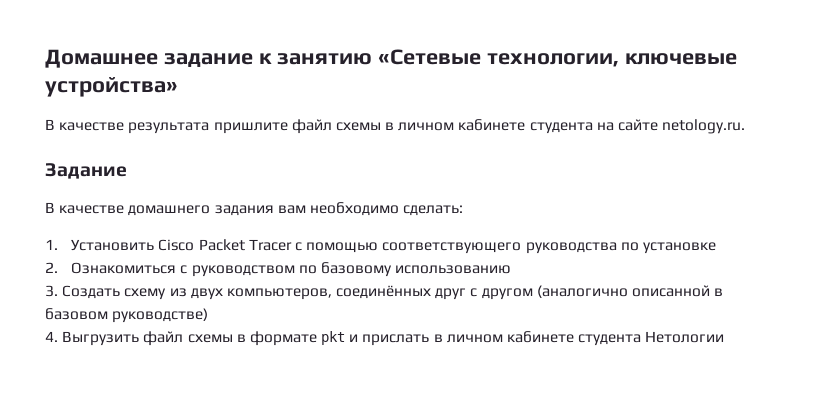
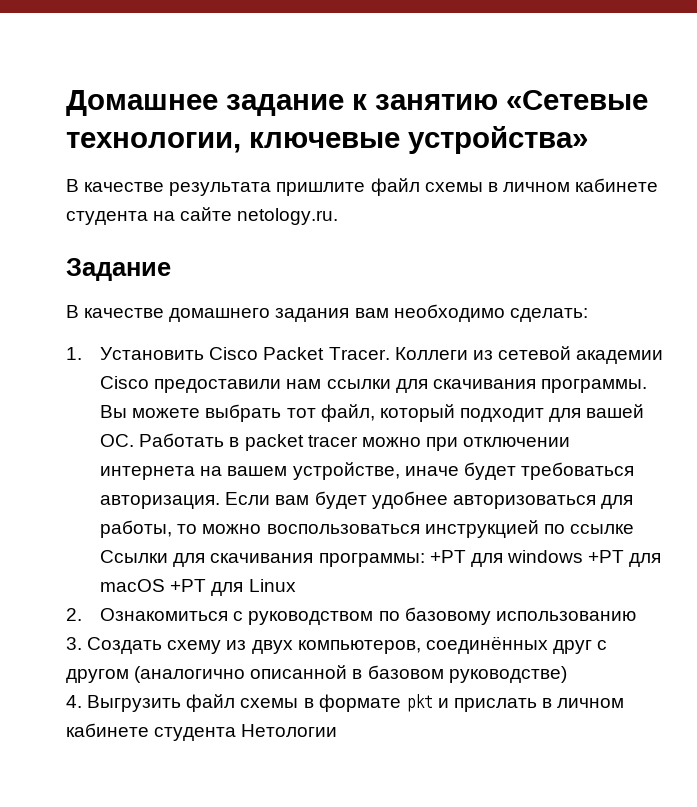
[248,239,716,254] Tracer с помощью соответствующего руководства по установке -> [328,346,664,364] [100,376,647,393] [100,404,645,422] [100,433,571,451] [100,462,634,480] [100,491,633,509] [100,520,634,538] [100,550,662,567] [100,579,296,596] Tracer. Коллеги из сетевой академии Cisco предоставили нам ссылки для скачивания программы. Вы можете выбрать тот файл, который подходит для вашей ОС. Работать в packet tracer можно при отключении интернета на вашем устройстве, иначе будет требоваться авторизация. Если вам будет удобнее авторизоваться для работы, то можно воспользоваться инструкцией по ссылке Ссылки для скачивания программы: +PT для windows +PT для macOS +PT для Linux

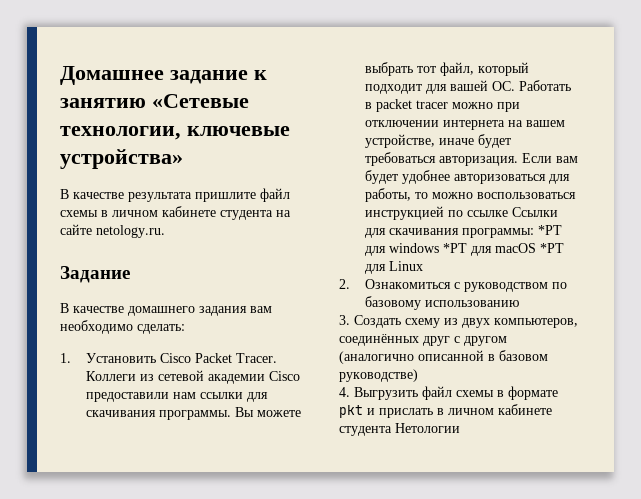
[429,550,466,563] +PT -> [537,225,562,235] *PT
[588,550,625,563] +PT -> [442,243,467,253] *PT
[170,579,207,592] +PT -> [539,243,564,253] *PT

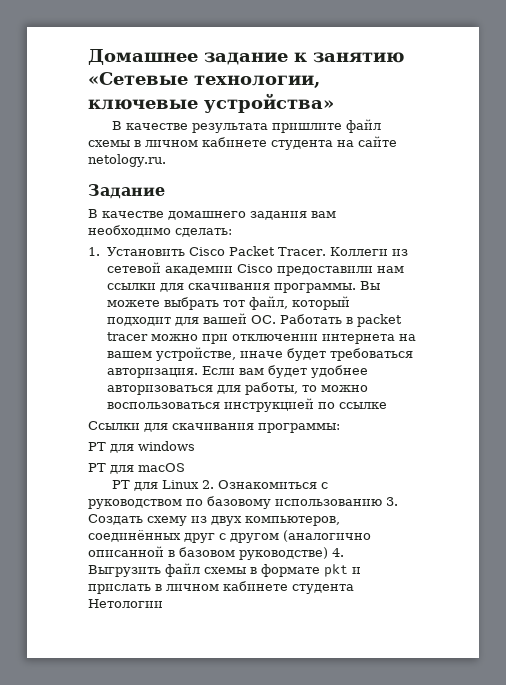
(508, 213) none -> (388, 405) //
[537,225,562,235] *PT -> [88,442,106,451] // PT
[442,243,467,253] *PT -> [88,463,106,472] // PT
[539,243,564,253] *PT -> [112,480,131,489] // PT
(423, 266) // -> (200, 484) none
(519, 303) // -> (382, 502) none
(418, 375) // -> (328, 553) none

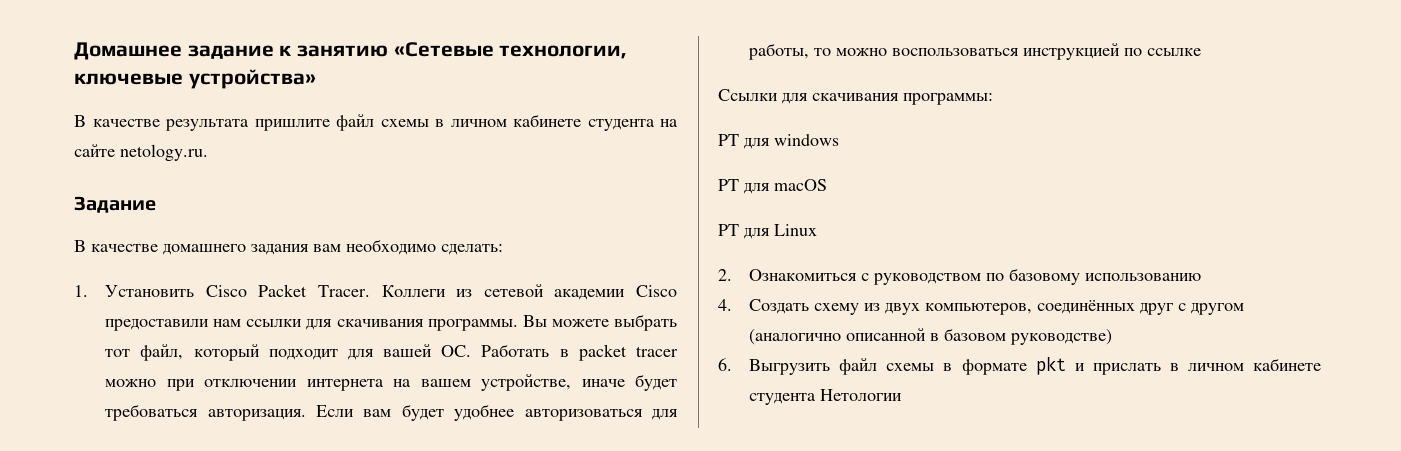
(200, 484) none -> (817, 230) //
[386,497,398,506] 3. -> [718,299,732,311] // 4.
[332,548,344,557] 4. -> [718,358,732,371] // 6.

